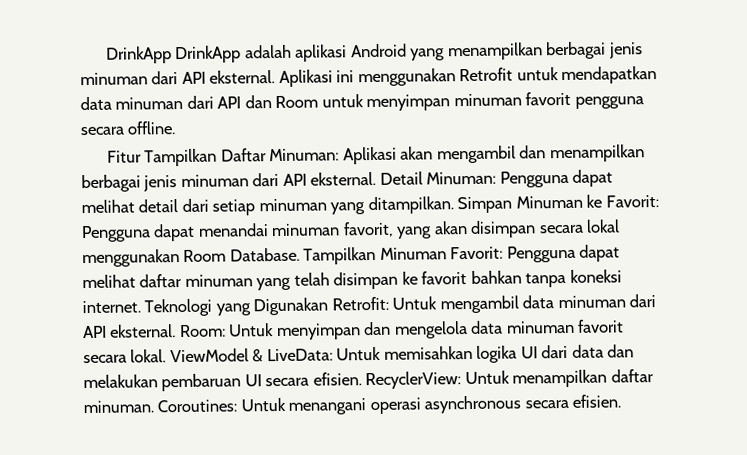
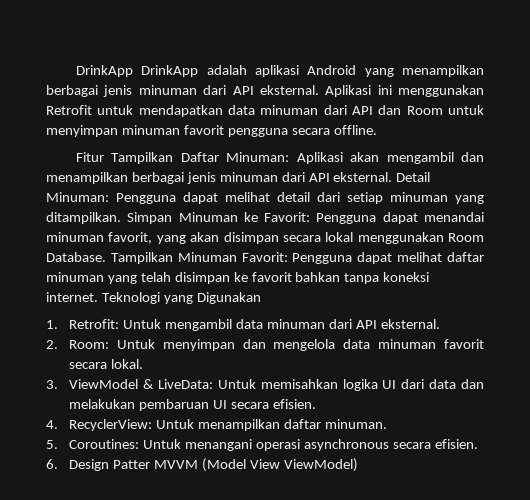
(329, 306) none -> [46,320,58,329] // 1.
(177, 331) none -> [46,340,58,349] // 2.
(167, 356) none -> [46,380,58,389] // 3.
(362, 379) none -> [46,420,58,429] // 4.
(154, 407) none -> [46,440,58,449] // 5.
(622, 401) none -> [46,458,358,472] // 6. Design Patter MVVM (Model View ViewModel)

